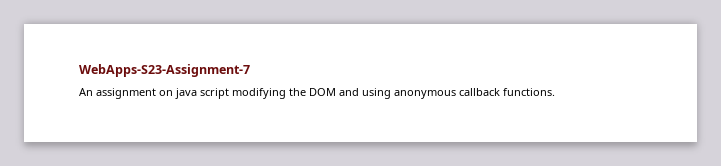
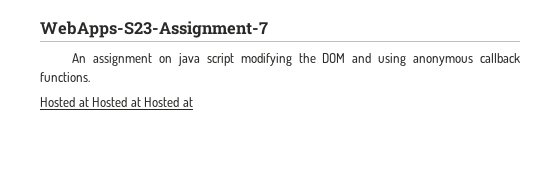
(555, 92) none -> [40,97,193,107] // Hosted at Hosted at Hosted at

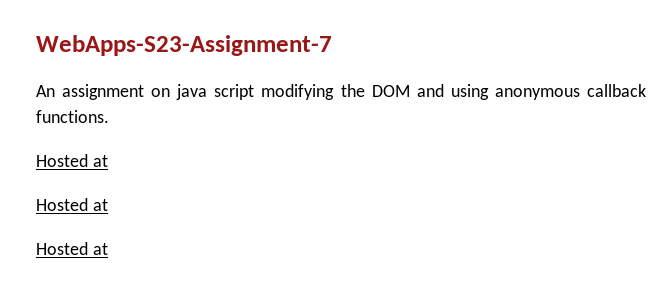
[92,97,141,107] Hosted at -> [36,198,108,211] // Hosted at //

